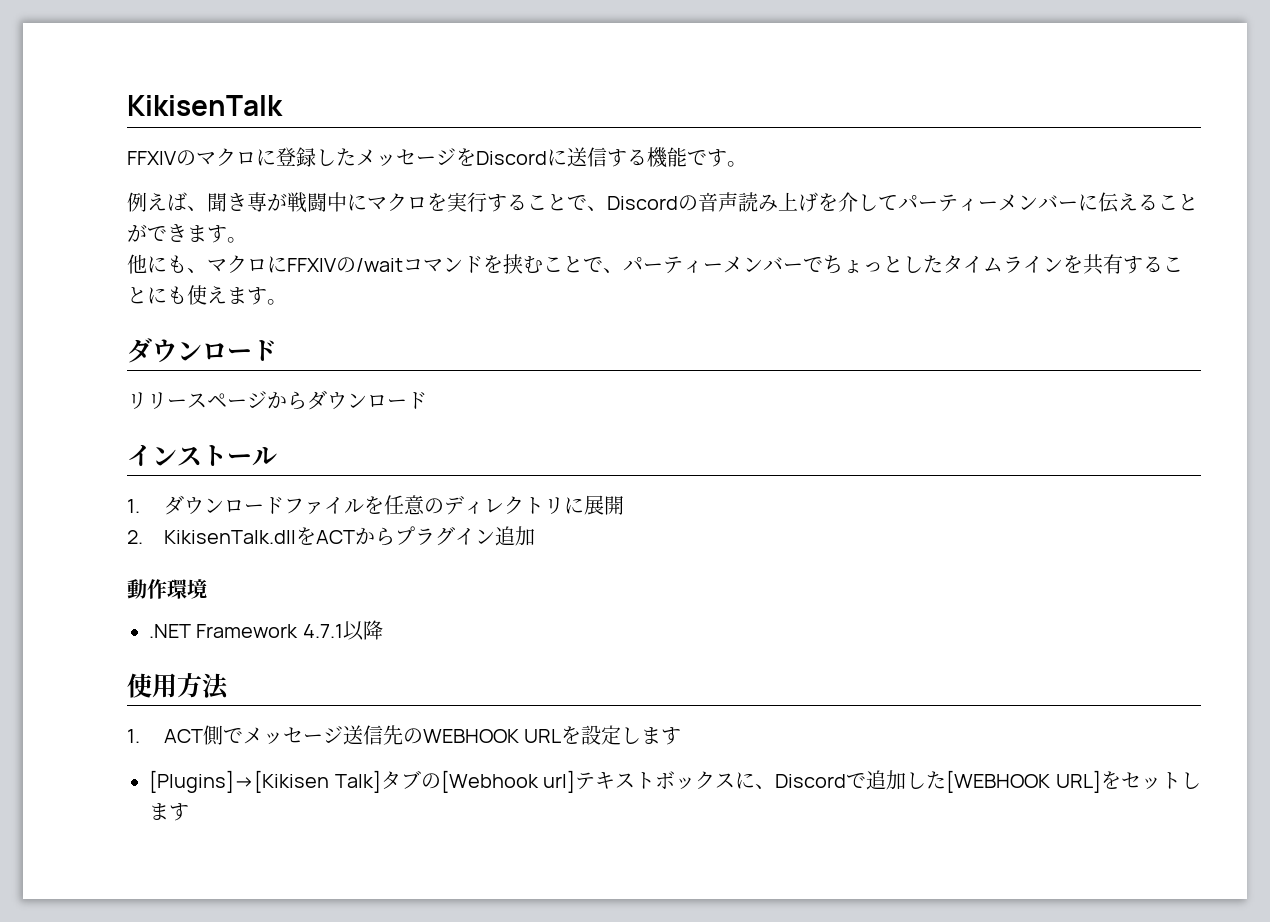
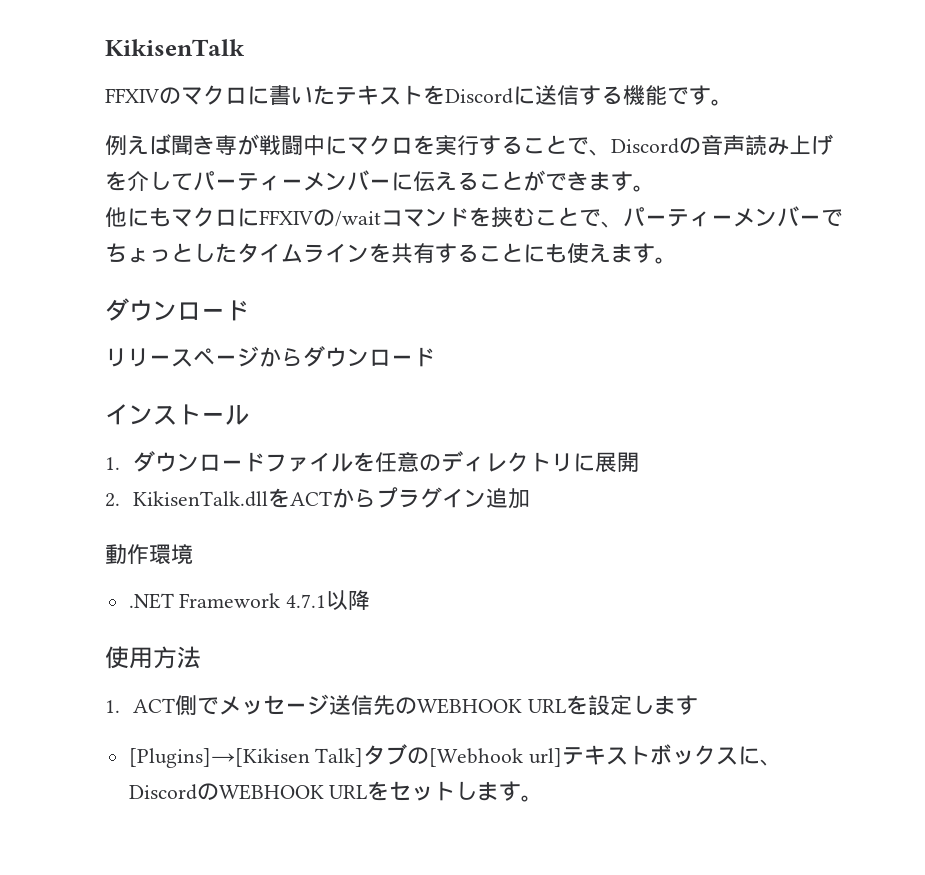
[276,147,456,167] 登録したメッセージ -> [269,85,423,105] 書いたテキスト
[187,206,207,211] 、 -> (171, 144) none
[187,268,207,273] 、 -> (171, 217) none
[846,770,1101,793] で追加した[WEBHOOK URL] -> [196,783,368,800] のWEBHOOK URL
(189, 812) none -> [521,795,544,802] 。

